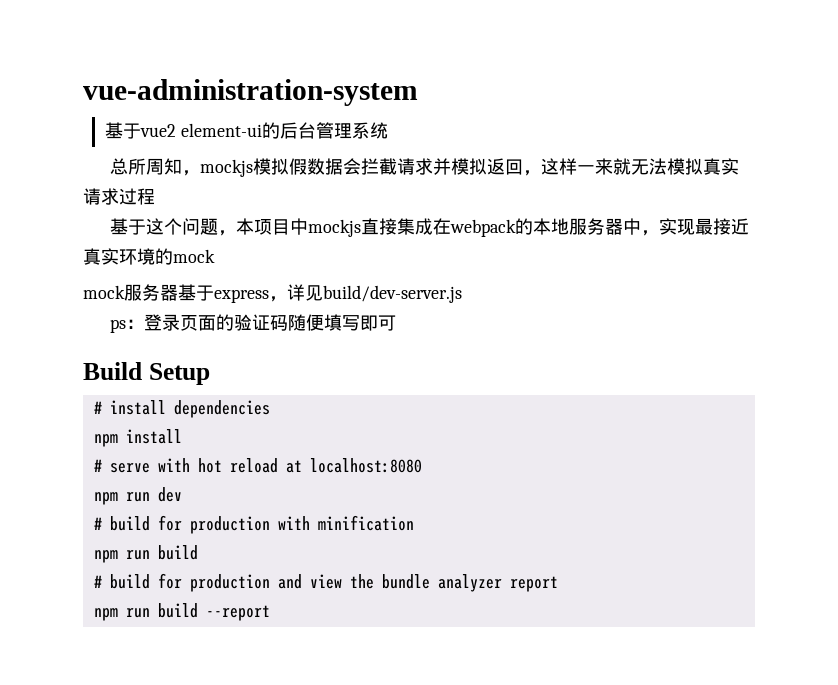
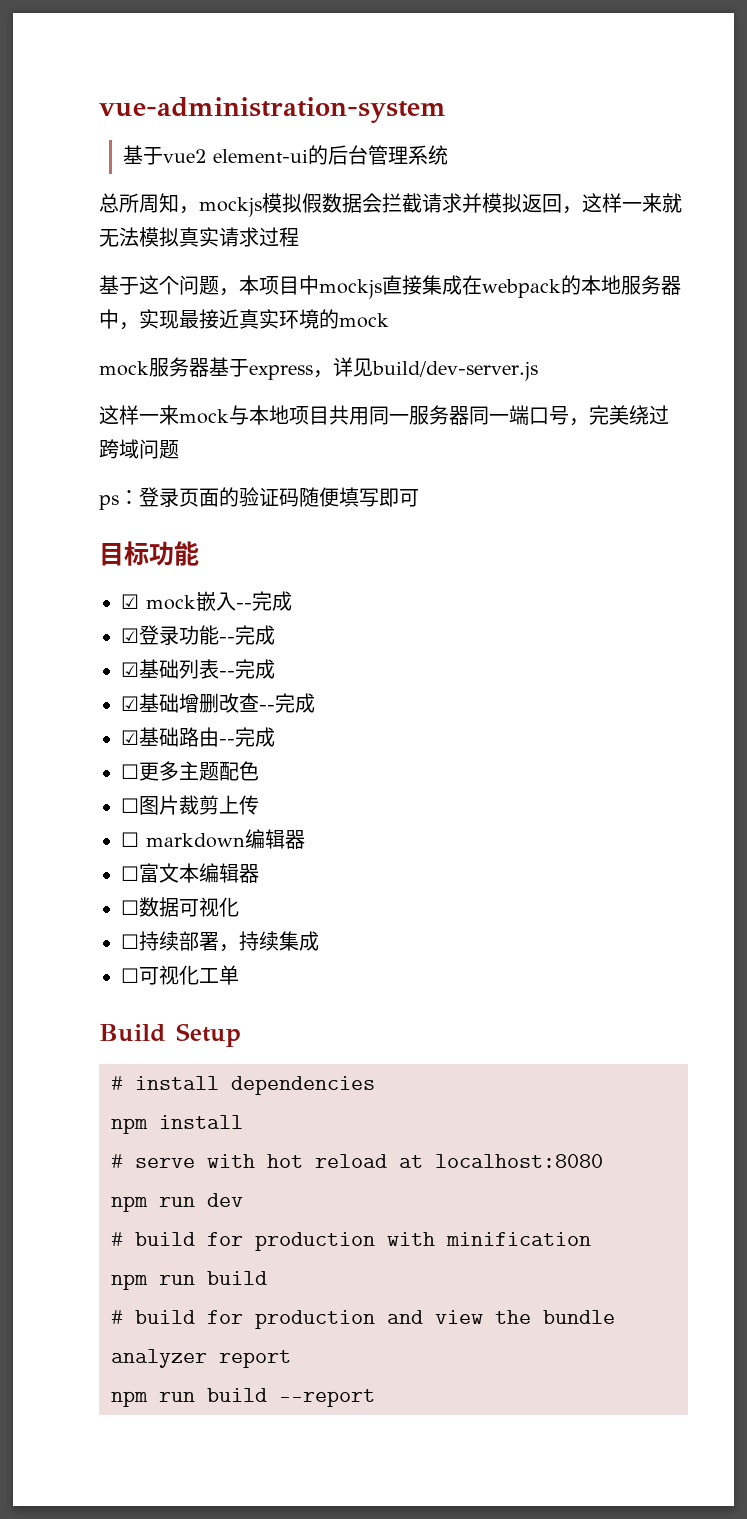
(462, 294) none -> [99,405,669,426] [99,439,179,459] // 这样一来mock与本地项目共用同一服务器同一端口号，完美绕过跨域问题
(397, 323) none -> [99,541,199,566] [121,591,292,611] [121,625,275,645] [121,659,275,679] [121,693,315,713] [121,727,275,747] [121,761,259,781] [121,795,259,815] [121,829,305,849] [121,863,259,883] [121,897,239,917] [121,931,319,952] [121,965,239,985] // 目标功能 // ☑ mock嵌入--完成 // ☑登录功能--完成 // ☑基础列表--完成 // ☑基础增删改查--完成 // ☑基础路由--完成 // ☐更多主题配色 // ☐图片裁剪上传 // ☐ markdown编辑器 // ☐富文本编辑器 // ☐数据可视化 // ☐持续部署，持续集成 // ☐可视化工单

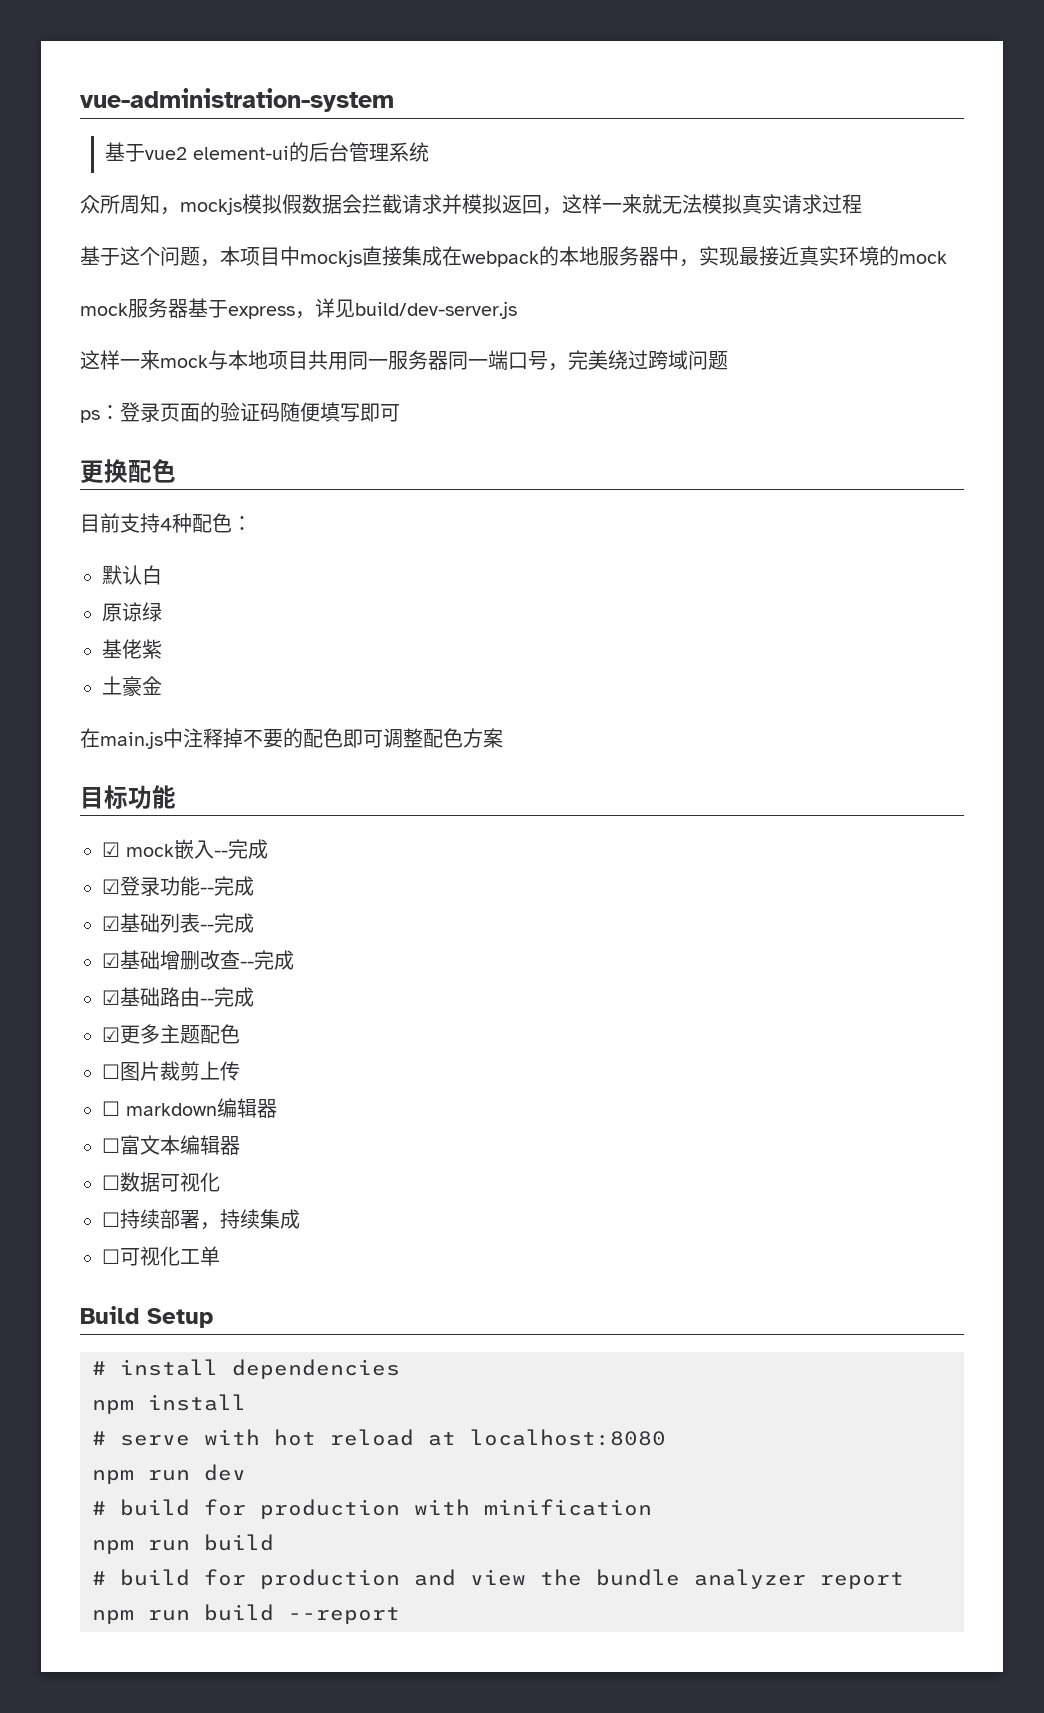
[99,193,119,213] 总 -> [80,195,100,214] 众
(419, 498) none -> [80,459,176,483] [80,513,252,533] [102,565,162,585] [102,602,162,622] [102,639,162,659] [102,676,162,696] [80,728,503,749] // 更换配色 // 目前支持4种配色： // 默认白 // 原谅绿 // 基佬紫 // 土豪金 // 在main.js中注释掉不要的配色即可调整配色方案
[121,764,139,779] ☐ -> [102,1027,120,1042] ☑

